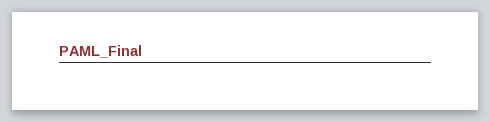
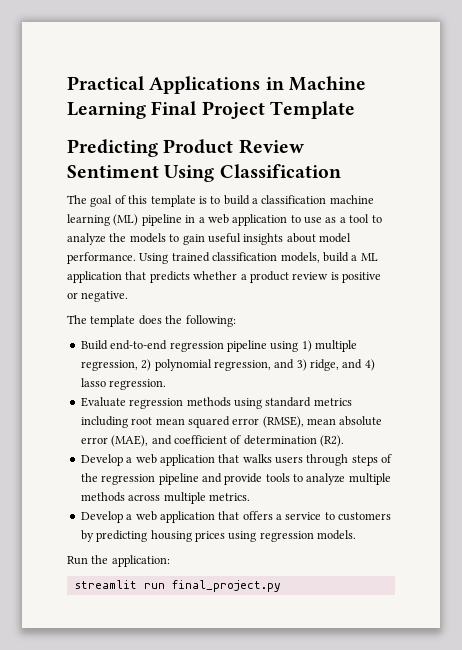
[59,45,142,58] PAML_Final -> [67,76,366,94] [67,101,355,119] [67,139,304,157] [67,164,341,182] [67,195,374,207] [67,214,382,226] [67,233,351,245] [67,252,378,264] [67,271,381,283] [67,291,129,302] [67,315,236,327] [80,340,357,352] [80,359,375,371] [80,378,167,390] [80,397,352,409] [80,416,383,428] [80,435,344,447] [80,454,393,466] [80,473,391,485] [80,492,250,504] [80,511,392,523] [80,530,356,542] [67,555,170,567] [74,580,281,592] Practical Applications in Machine Learning Final Project Template // Predicting Product Review Sentiment Using Classification // The goal of this template is to build a classification machine learning (ML) pipeline in a web application to use as a tool to analyze the models to gain useful insights about model performance. Using trained classification models, build a ML application that predicts whether a product review is positive or negative. // The template does the following: // Build end-to-end regression pipeline using 1) multiple regression, 2) polynomial regression, and 3) ridge, and 4) lasso regression. // Evaluate regression methods using standard metrics including root mean squared error (RMSE), mean absolute error (MAE), and coefficient of determination (R2). // Develop a web application that walks users through steps of the regression pipeline and provide tools to analyze multiple methods across multiple metrics. // Develop a web application that offers a service to customers by predicting housing prices using regression models. // Run the application: // streamlit run final_project.py

